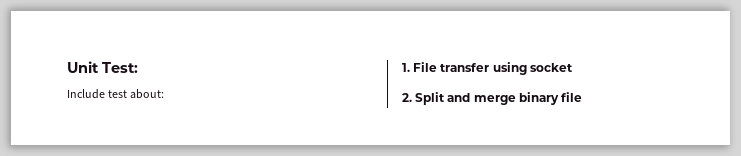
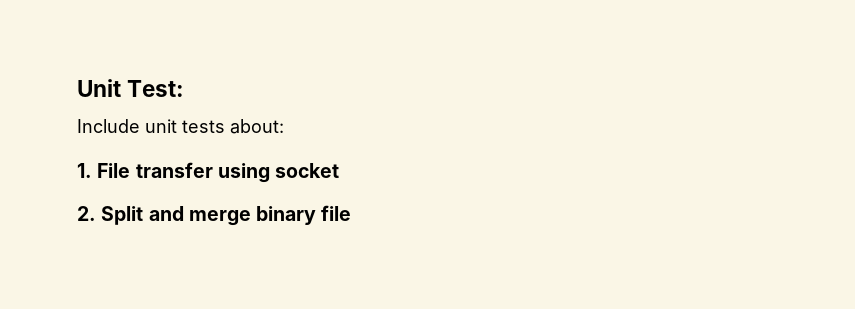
[108,90,128,98] test -> [145,119,225,133] unit tests

